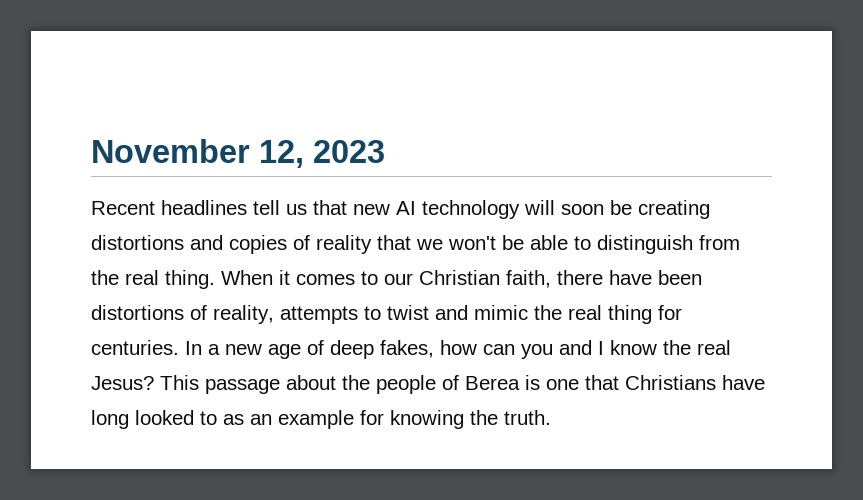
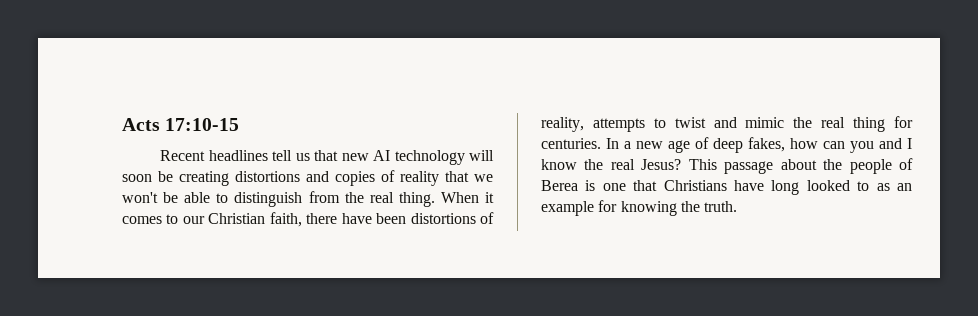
[91,139,385,168] November 12, 2023 -> [122,118,240,131] Acts 17:10-15

